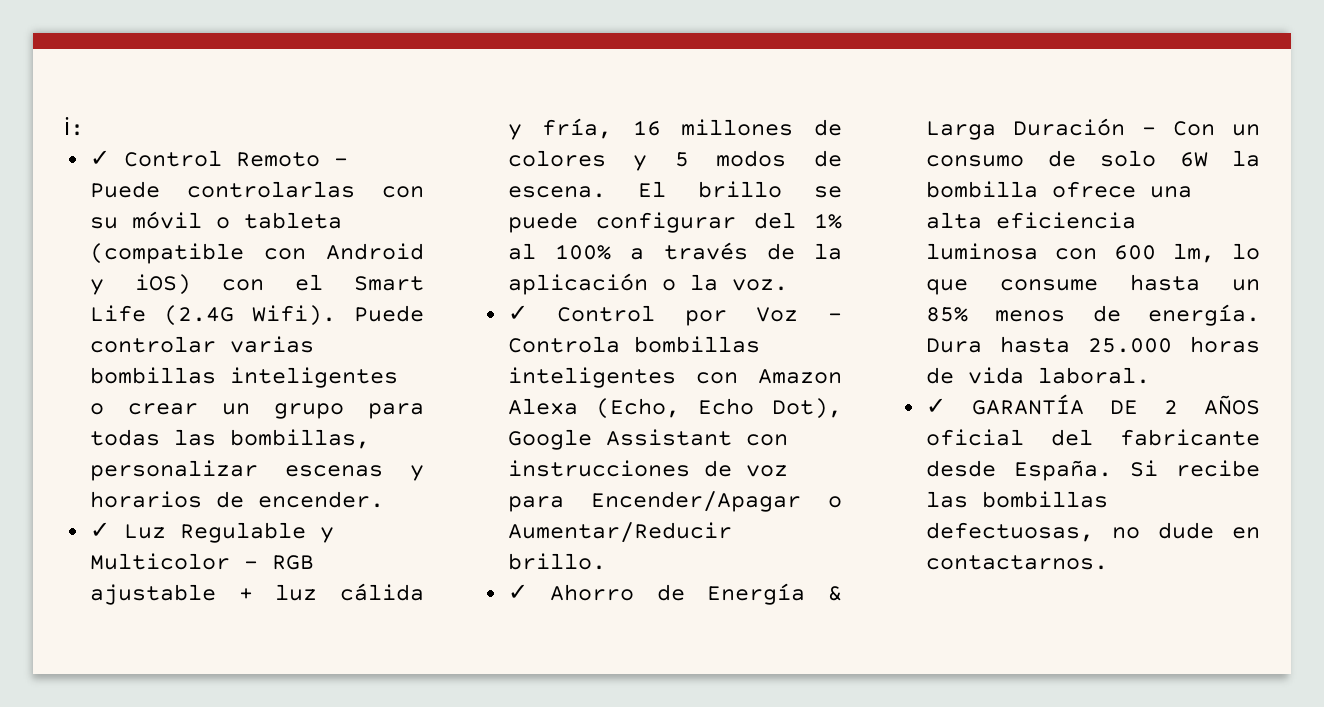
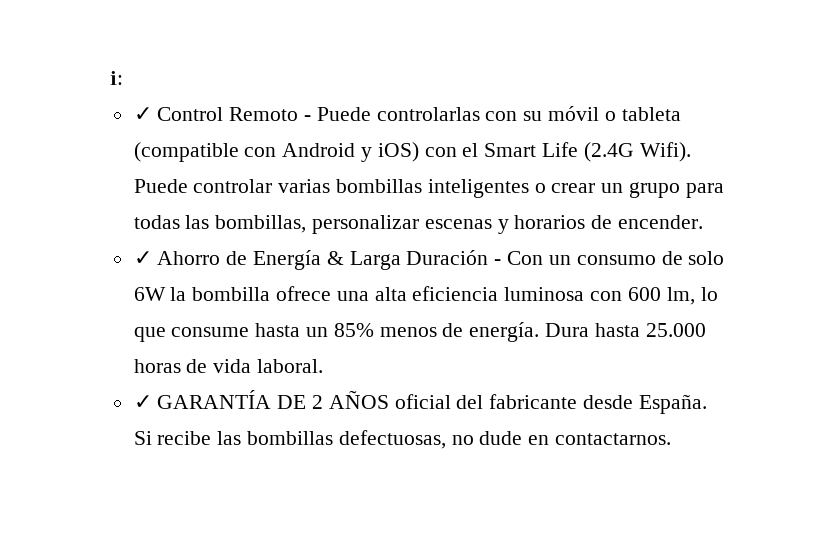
[89,522,334,543] [89,553,314,570] [89,583,424,605] [507,118,842,140] [507,150,842,171] [507,181,842,198] [507,212,842,233] [507,242,842,260] [507,273,788,295] [507,305,842,326] [507,336,760,353] [507,367,842,388] [507,398,842,419] [507,429,788,450] [507,460,788,477] [507,491,842,512] [507,522,732,543] [507,553,606,570] // ✓ Luz Regulable y Multicolor - RGB ajustable + luz cálida y fría, 16 millones de colores y 5 modos de escena. El brillo se puede configurar del 1% al 100% a través de la aplicación o la voz. // ✓ Control por Voz - Controla bombillas inteligentes con Amazon Alexa (Echo, Echo Dot), Google Assistant con instrucciones de voz para Encender/Apagar o Aumentar/Reducir brillo. -> (704, 222) none

